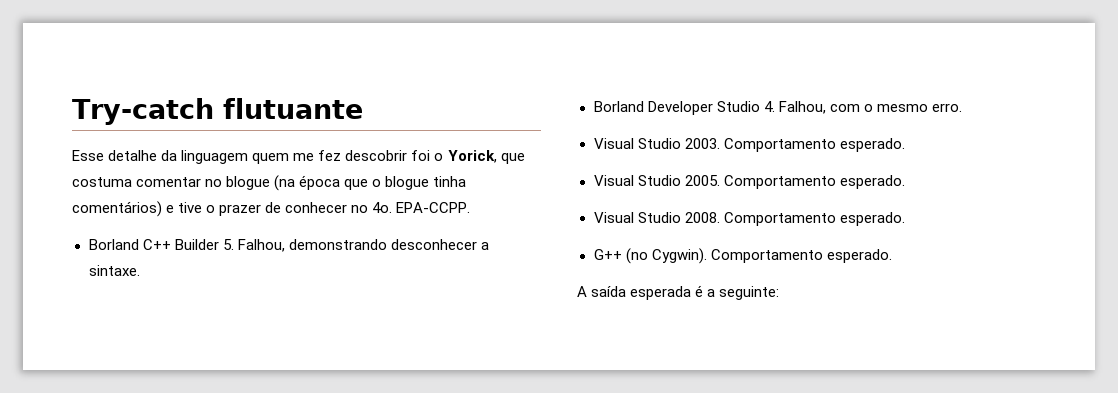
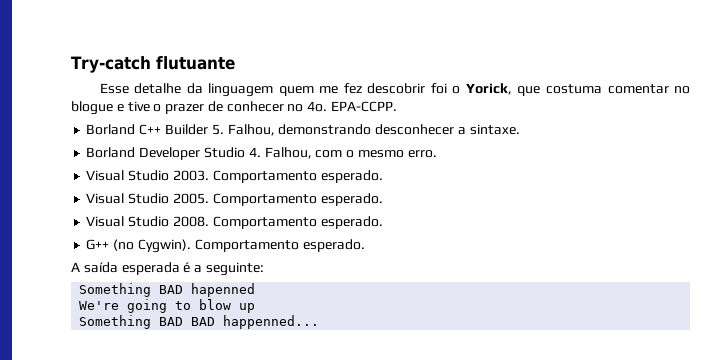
[274,175,467,191] [72,201,162,217] (na época que o blogue tinha comentários) -> (113, 108) none
(780, 293) none -> [79,283,256,297] [79,299,256,313] [79,315,320,329] // Something BAD hapenned // We're going to blow up // Something BAD BAD happenned...

